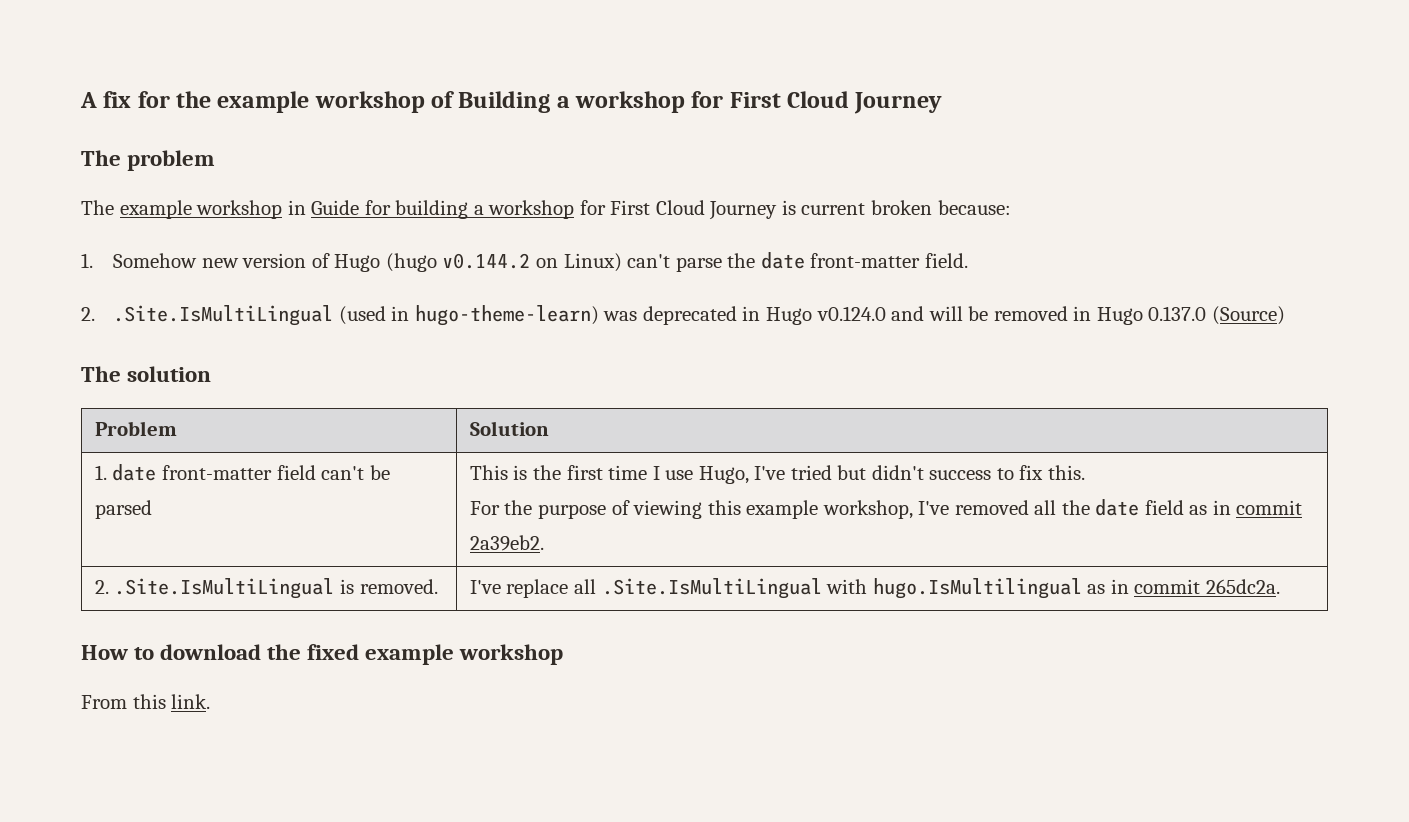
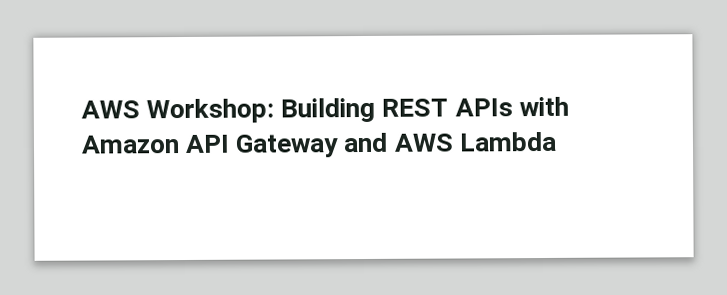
[80,91,943,114] [81,150,216,171] [81,200,1011,220] [81,252,968,272] [81,305,1285,326] [81,366,212,382] [94,421,177,436] [469,421,549,436] [94,464,390,481] [94,500,152,519] [469,465,1085,484] [469,499,1303,519] [469,535,544,551] [94,578,438,599] [469,578,1280,599] [81,644,564,665] [81,694,211,709] A fix for the example workshop of Building a workshop for First Cloud Journey // The problem // The example workshop in Guide for building a workshop for First Cloud Journey is current broken because: // 1. Somehow new version of Hugo (hugo v0.144.2 on Linux) can't parse the date front-matter field. // 2. .Site.IsMultiLingual (used in hugo-theme-learn) was deprecated in Hugo v0.124.0 and will be removed in Hugo 0.137.0 (Source) // The solution // Problem | Solution // 1. date front-matter field can't be parsed | This is the first time I use Hugo, I've tried but didn't success to fix this. // For the purpose of viewing this example workshop, I've removed all the date field as in commit 2a39eb2. // 2. .Site.IsMultiLingual is removed. | I've replace all .Site.IsMultiLingual with hugo.IsMultilingual as in commit 265dc2a. // How to download the fixed example workshop // From this link. -> [81,96,569,124] [81,131,557,158] AWS Workshop: Building REST APIs with Amazon API Gateway and AWS Lambda

